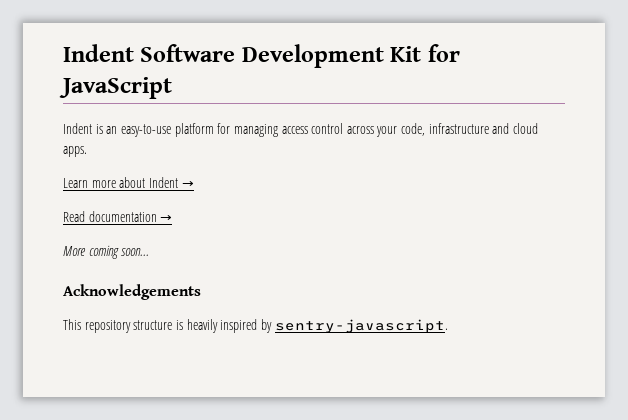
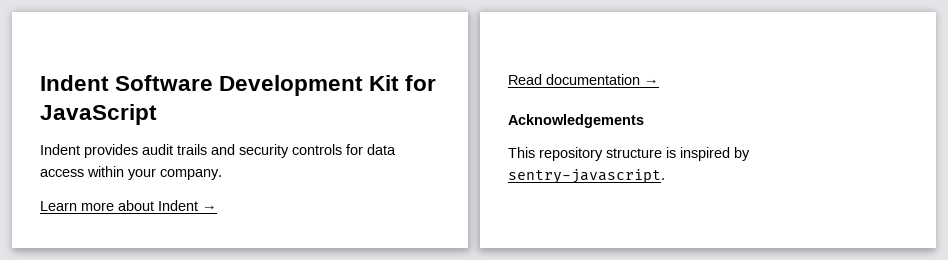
[95,123,539,137] [63,146,87,157] is an easy-to-use platform for managing access control across your code, infrastructure and cloud apps. -> [84,144,396,158] [40,166,222,180] provides audit trails and security controls for data access within your company.
[63,245,150,259] // More coming soon... -> (659, 82) none
[186,319,218,333] heavily -> (676, 152) none

